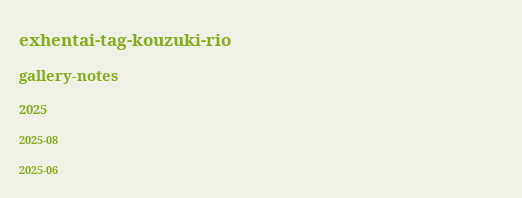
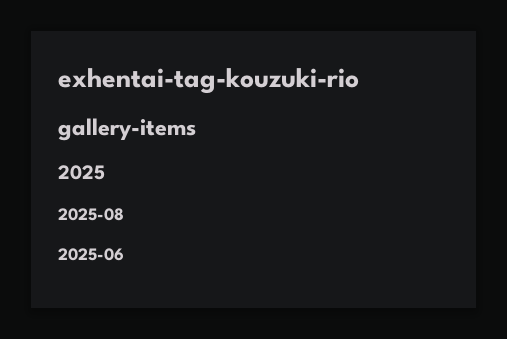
[19,70,118,84] gallery-notes -> [58,118,196,141] gallery-items

